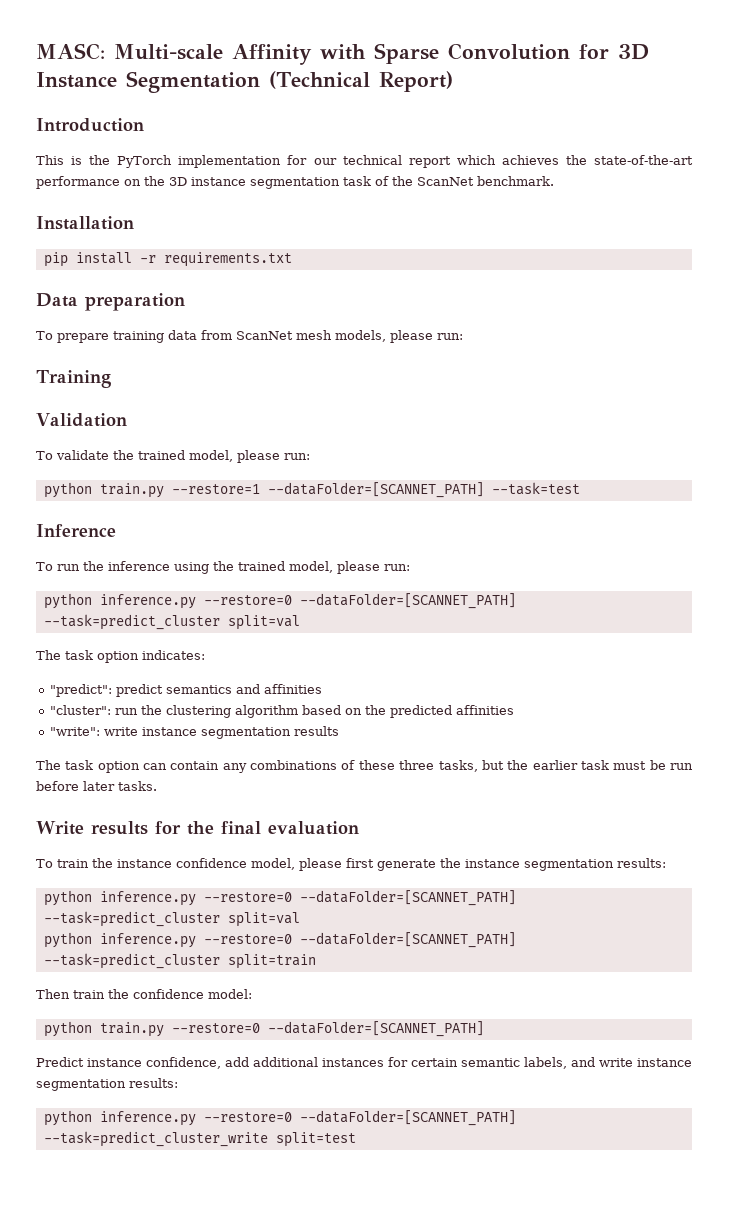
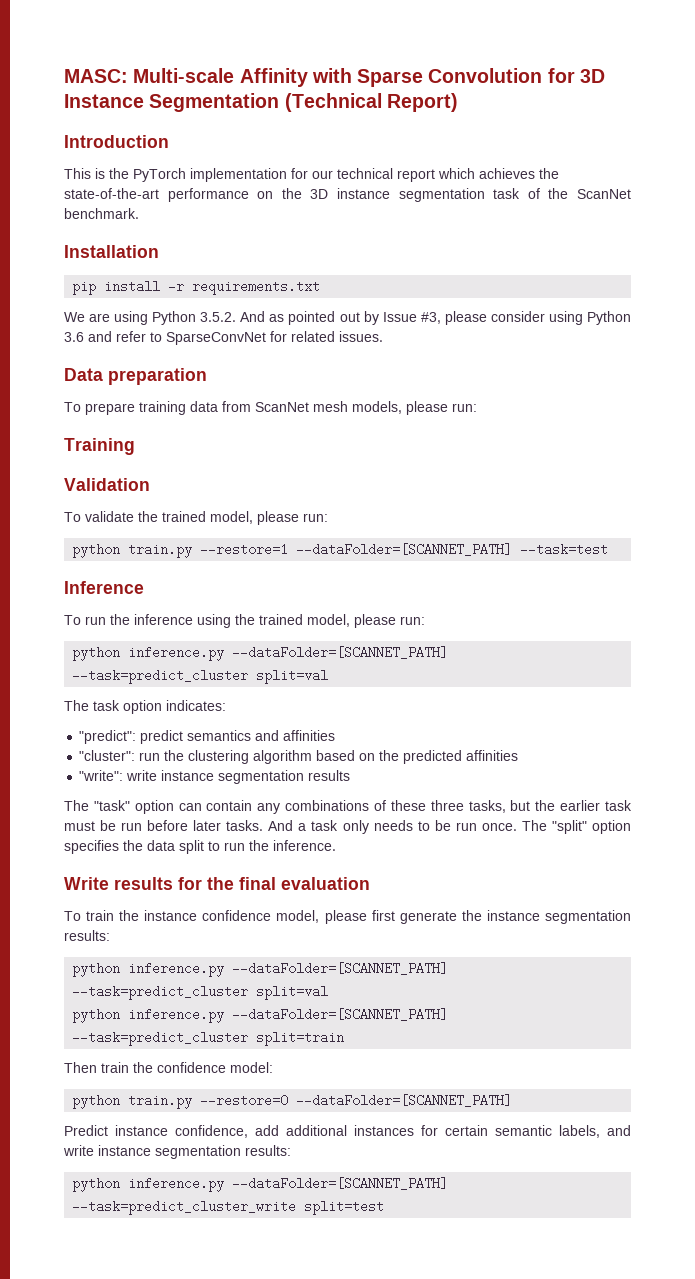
(292, 259) none -> [64,311,631,325] [64,331,383,345] // We are using Python 3.5.2. And as pointed out by Issue #3, please consider using Python 3.6 and refer to SparseConvNet for related issues.
[203,595,292,605] --restore=0 -> (225, 653) none
[65,760,94,770] task -> [93,800,130,811] "task"
(157, 786) none -> [268,820,631,834] [64,840,336,854] And a task only needs to be run once. The "split" option specifies the data split to run the inference.
[203,892,292,902] --restore=0 -> (225, 969) none
[203,934,292,944] --restore=0 -> (225, 1015) none
[203,1112,292,1122] --restore=0 -> (225, 1184) none

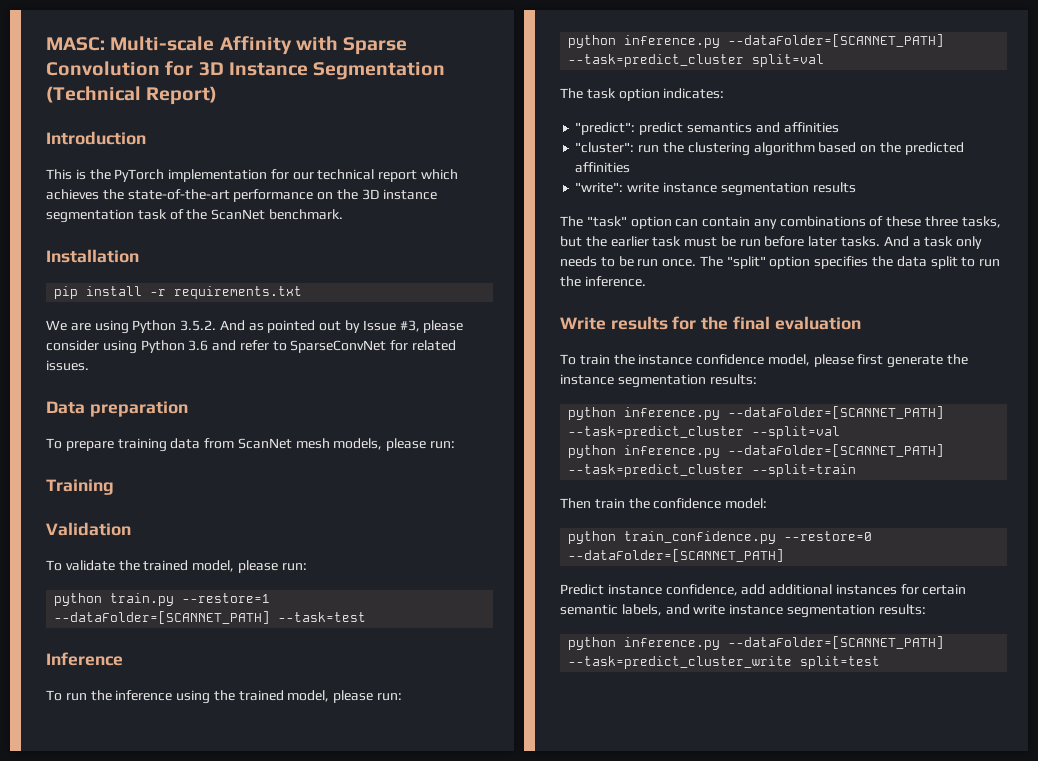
[256,985,329,1000] [72,1008,449,1023] [72,1031,345,1046] split=val // python inference.py --dataFolder=[SCANNET_PATH] --task=predict_cluster split=train -> [752,426,841,439] [568,444,945,458] [568,464,857,477] --split=val // python inference.py --dataFolder=[SCANNET_PATH] --task=predict_cluster --split=train
[128,1094,193,1109] train.py -> [624,531,777,544] train_confidence.py

